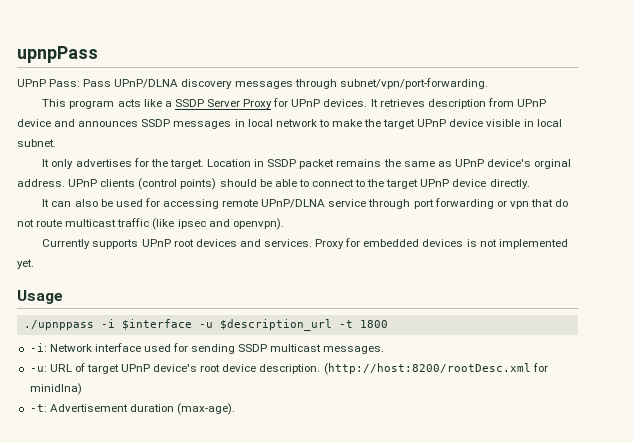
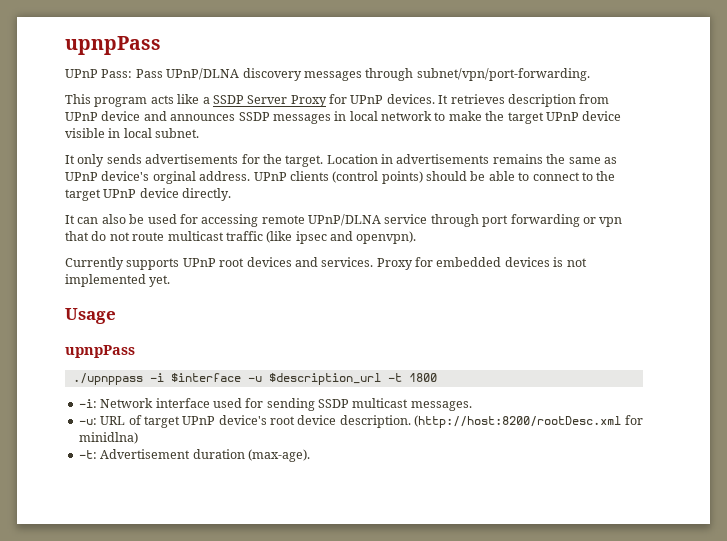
[75,159,132,167] advertises -> [106,154,239,164] sends advertisements
[267,159,335,169] SSDP packet -> [396,154,490,164] advertisements
(63, 297) none -> [65,345,135,358] // upnpPass

